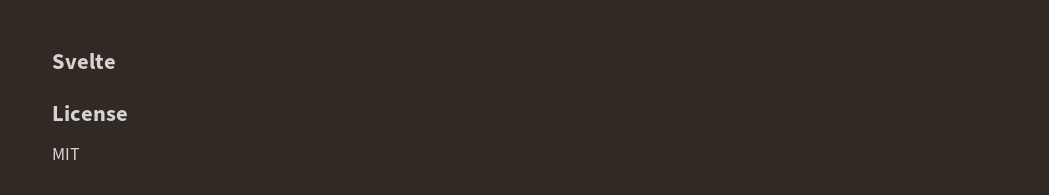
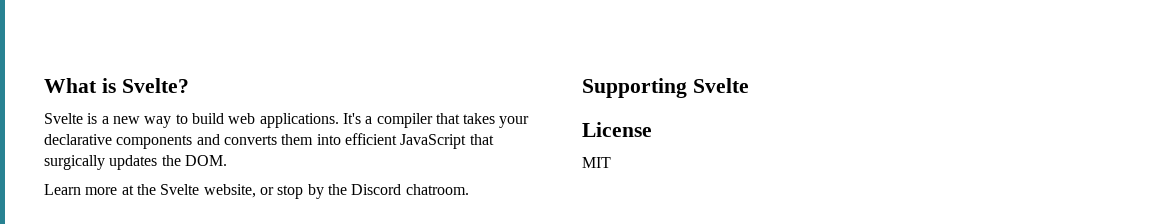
(52, 61) none -> [44,78,189,93] [44,113,530,128] [44,133,494,149] [44,155,227,170] [44,184,469,199] [582,78,687,98] What is Svelte? // Svelte is a new way to build web applications. It's a compiler that takes your declarative components and converts them into efficient JavaScript that surgically updates the DOM. // Learn more at the Svelte website, or stop by the Discord chatroom. // Supporting

